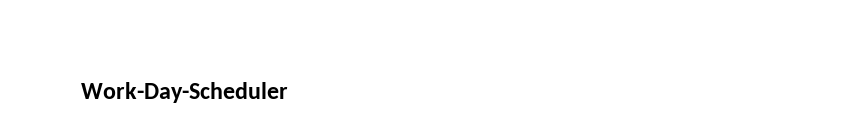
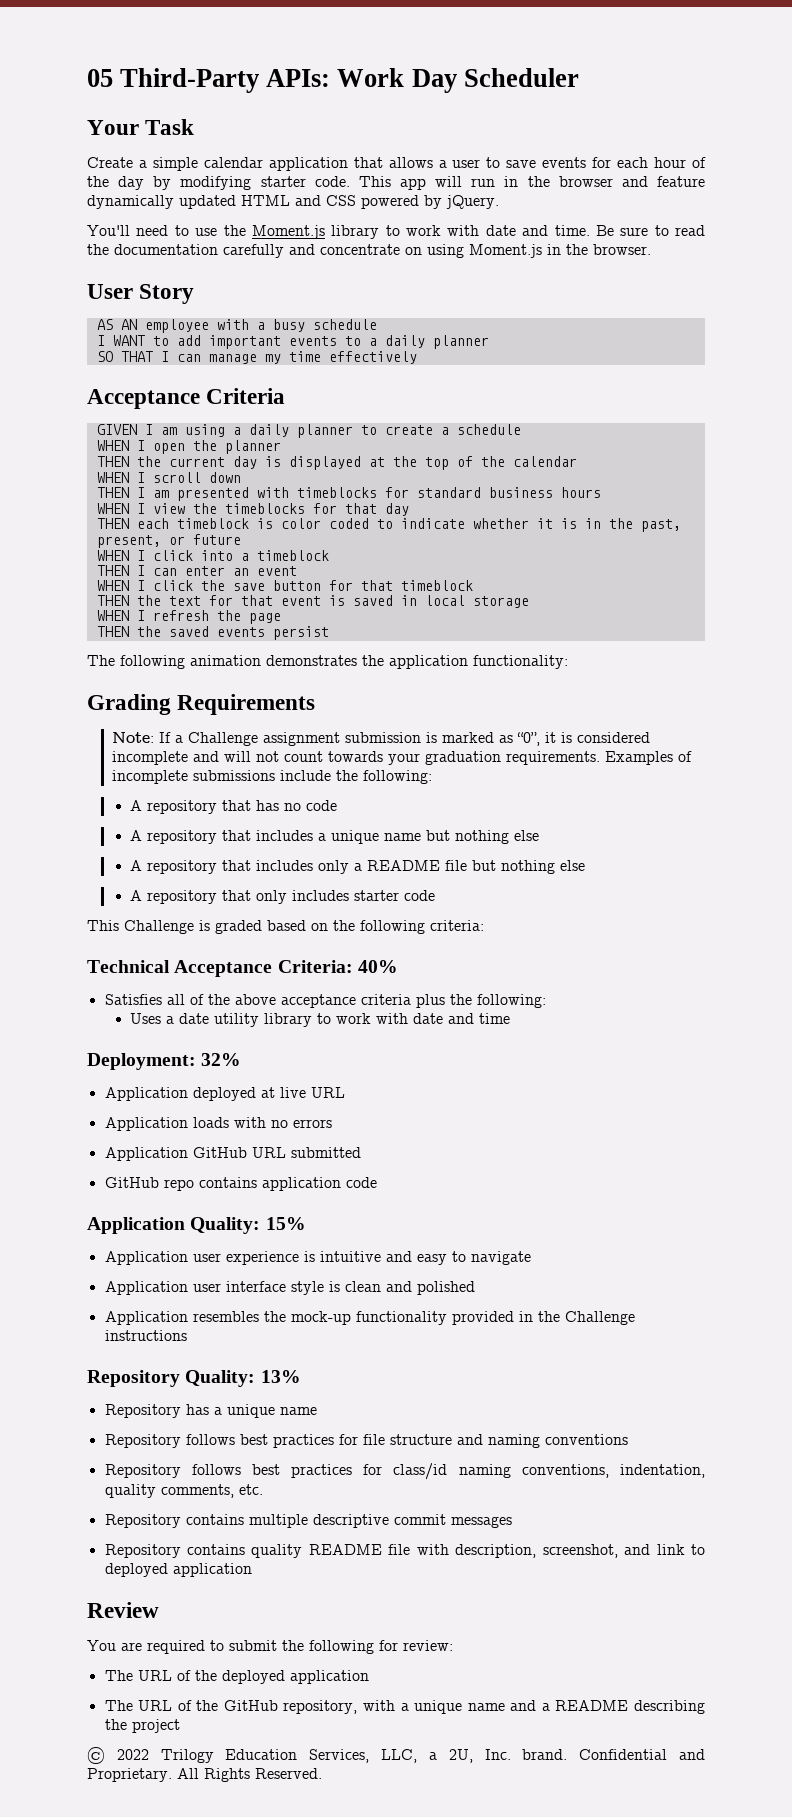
[81,82,288,103] Work-Day-Scheduler -> [87,68,579,93] [87,119,195,135] [87,157,706,171] [87,176,705,190] [87,195,499,209] [87,225,705,239] [87,244,651,258] [87,284,195,304] [96,319,377,333] [96,335,489,349] [96,351,417,364] [87,388,286,409] [96,424,521,438] [96,440,281,454] [96,456,577,470] [96,472,241,483] [96,487,601,501] [96,503,409,516] [96,518,681,532] [96,534,241,548] [96,550,329,561] [96,565,297,576] [96,580,473,591] [96,595,529,608] [96,610,281,624] [96,626,329,640] [87,655,568,669] [87,694,316,715] [112,732,651,746] [112,751,693,765] [112,770,433,784] [130,800,338,814] [130,830,540,844] [130,860,586,874] [130,890,436,904] [87,920,484,934] [87,960,398,977] [104,994,546,1008] [130,1013,511,1027] [87,1053,242,1070] [104,1087,345,1101] [104,1117,332,1131] [104,1147,361,1161] [104,1177,377,1191] [87,1217,306,1234] [104,1251,531,1265] [104,1281,475,1295] [104,1311,635,1325] [104,1330,187,1341] [87,1370,301,1387] [104,1404,317,1418] [104,1434,628,1448] [104,1463,705,1480] [104,1484,263,1498] [104,1514,512,1528] [104,1544,705,1558] [104,1563,252,1577] [87,1602,159,1618] [87,1640,453,1654] [104,1670,369,1684] [104,1700,706,1714] [104,1719,180,1733] [87,1747,705,1764] [87,1768,322,1782] 05 Third-Party APIs: Work Day Scheduler // Your Task // Create a simple calendar application that allows a user to save events for each hour of the day by modifying starter code. This app will run in the browser and feature dynamically updated HTML and CSS powered by jQuery. // You'll need to use the Moment.js library to work with date and time. Be sure to read the documentation carefully and concentrate on using Moment.js in the browser. // User Story // AS AN employee with a busy schedule // I WANT to add important events to a daily planner // SO THAT I can manage my time effectively // Acceptance Criteria // GIVEN I am using a daily planner to create a schedule // WHEN I open the planner // THEN the current day is displayed at the top of the calendar // WHEN I scroll down // THEN I am presented with timeblocks for standard business hours // WHEN I view the timeblocks for that day // THEN each timeblock is color coded to indicate whether it is in the past, present, or future // WHEN I click into a timeblock // THEN I can enter an event // WHEN I click the save button for that timeblock // THEN the text for that event is saved in local storage // WHEN I refresh the page // THEN the saved events persist // The following animation demonstrates the application functionality: // Grading Requirements // Note: If a Challenge assignment submission is marked as “0”, it is considered incomplete and will not count towards your graduation requirements. Examples of incomplete submissions include the following: // A repository that has no code // A repository that includes a unique name but nothing else // A repository that includes only a README file but nothing else // A repository that only includes starter code // This Challenge is graded based on the following criteria: // Technical Acceptance Criteria: 40% // Satisfies all of the above acceptance criteria plus the following: // Uses a date utility library to work with date and time // Deployment: 32% // Application deployed at live URL // Application loads with no errors // Application GitHub URL submitted // GitHub repo contains application code // Application Quality: 15% // Application user experience is intuitive and easy to navigate // Application user interface style is clean and polished // Application resembles the mock-up functionality provided in the Challenge instructions // Repository Quality: 13% // Repository has a unique name // Repository follows best practices for file structure and naming conventions // Repository follows best practices for class/id naming conventions, indentation, quality comments, etc. // Repository contains multiple descriptive commit messages // Repository contains quality README file with description, screenshot, and link to deployed application // Review // You are required to submit the following for review: // The URL of the deployed application // The URL of the GitHub repository, with a unique name and a README describing the project // © 2022 Trilogy Education Services, LLC, a 2U, Inc. brand. Confidential and Proprietary. All Rights Reserved.

